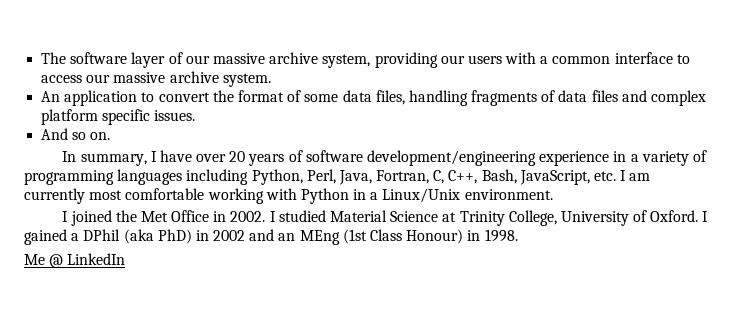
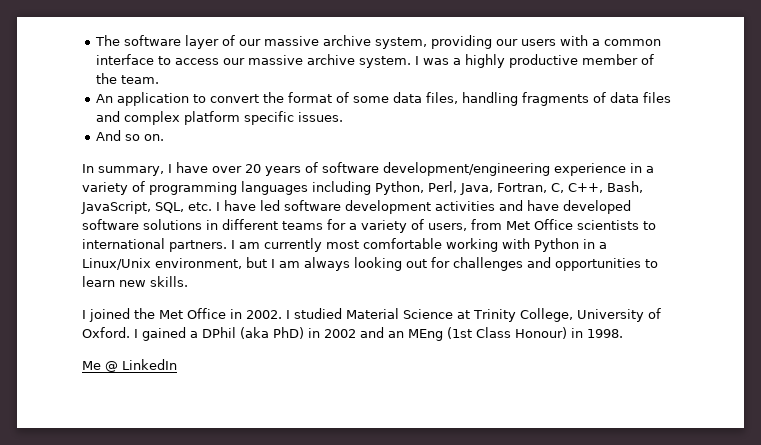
(271, 80) none -> [415,54,655,68] [96,73,160,84] I was a highly productive member of the team.
(590, 177) none -> [155,202,184,213] SQL,
(627, 175) none -> [224,200,631,214] [82,219,656,233] [82,238,235,252] have led software development activities and have developed software solutions in different teams for a variety of users, from Met Office scientists to international partners. I
[464,189,553,200] environment. -> [155,257,658,271] [82,276,188,287] environment, but I am always looking out for challenges and opportunities to learn new skills.

